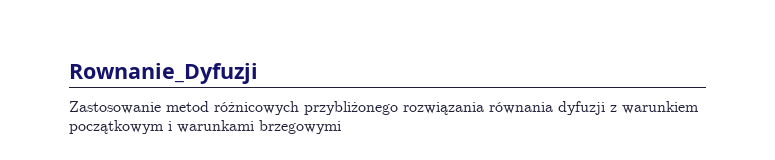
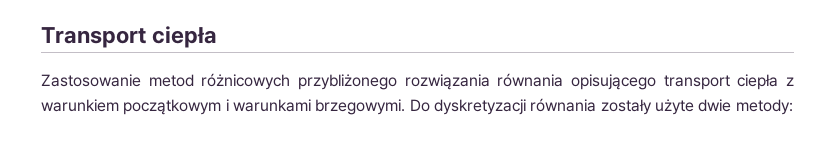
[69,63,258,84] Rownanie_Dyfuzji -> [41,26,218,48] Transport ciepła
[558,101,605,115] dyfuzji -> [571,74,779,90] opisującego transport ciepła
[259,120,341,134] brzegowymi -> [315,98,793,115] brzegowymi. Do dyskretyzacji równania zostały użyte dwie metody:

